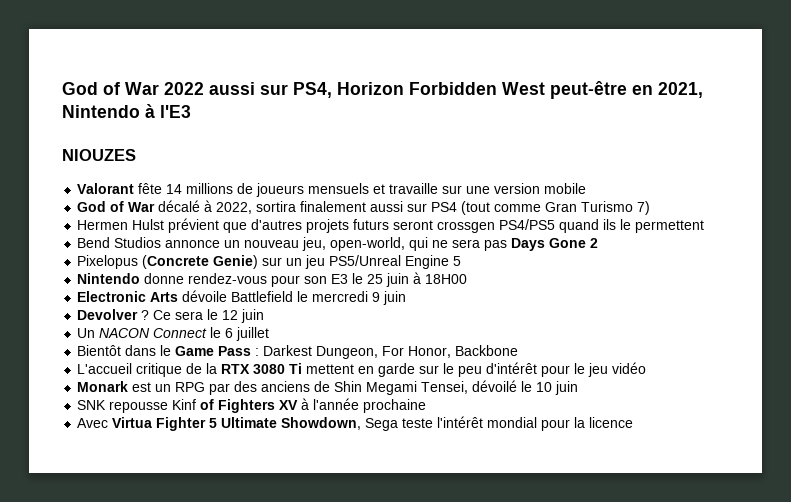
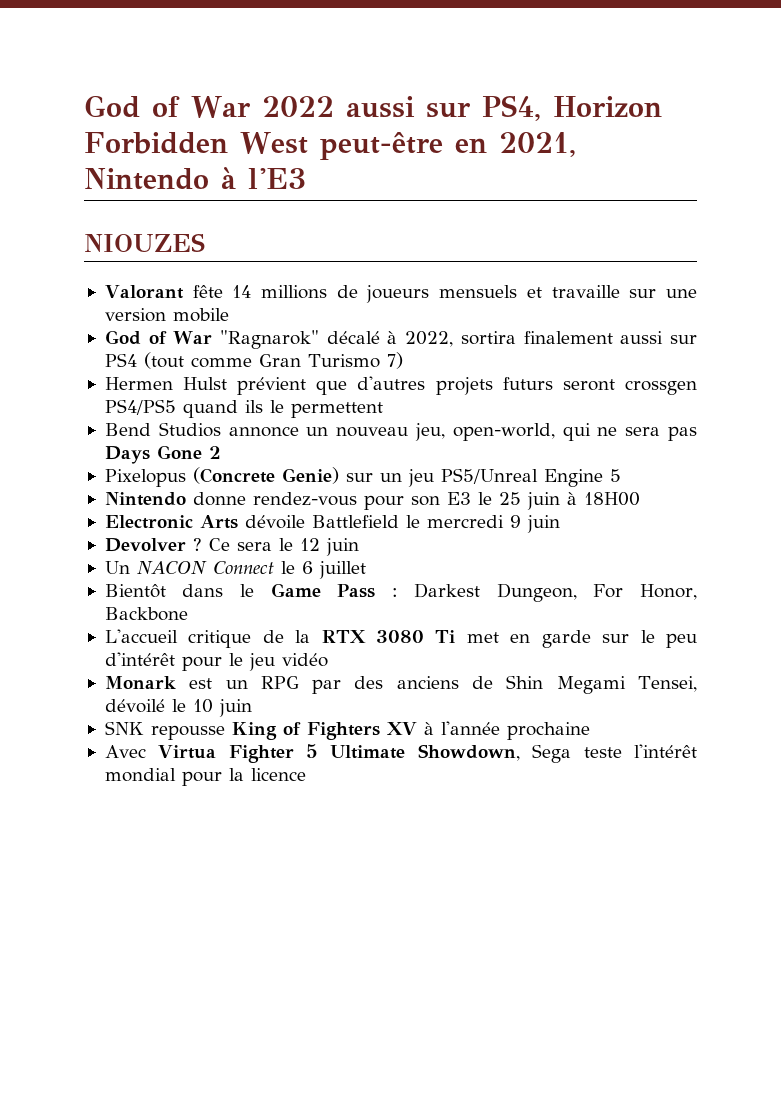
(156, 207) none -> [220,330,320,349] "Ragnarok"
[306,364,355,374] mettent -> [466,632,499,643] met
[172,399,197,410] Kinf -> [231,722,277,740] King

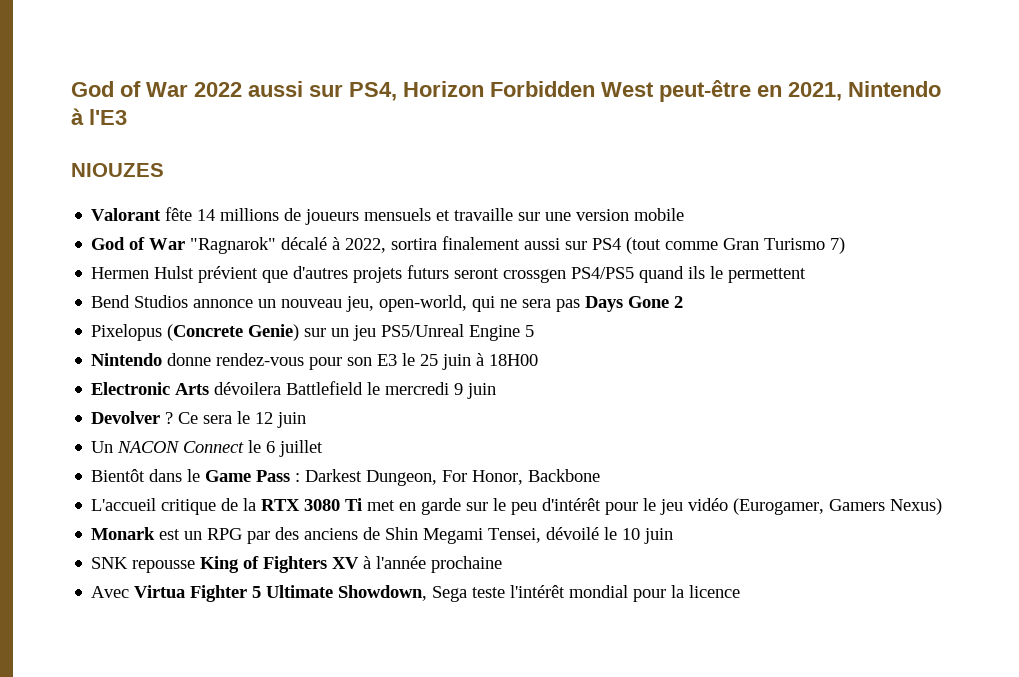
[244,515,305,529] dévoile -> [214,382,282,395] dévoilera
(328, 660) none -> [733,498,943,515] (Eurogamer, Gamers Nexus)

